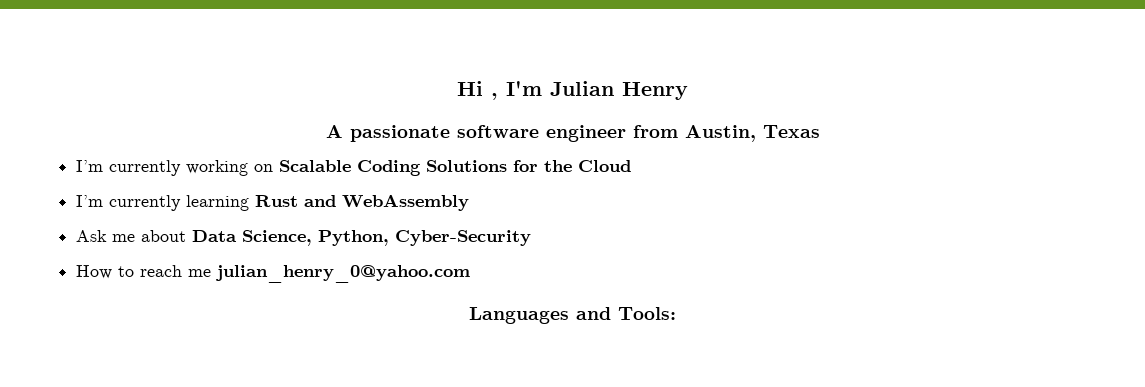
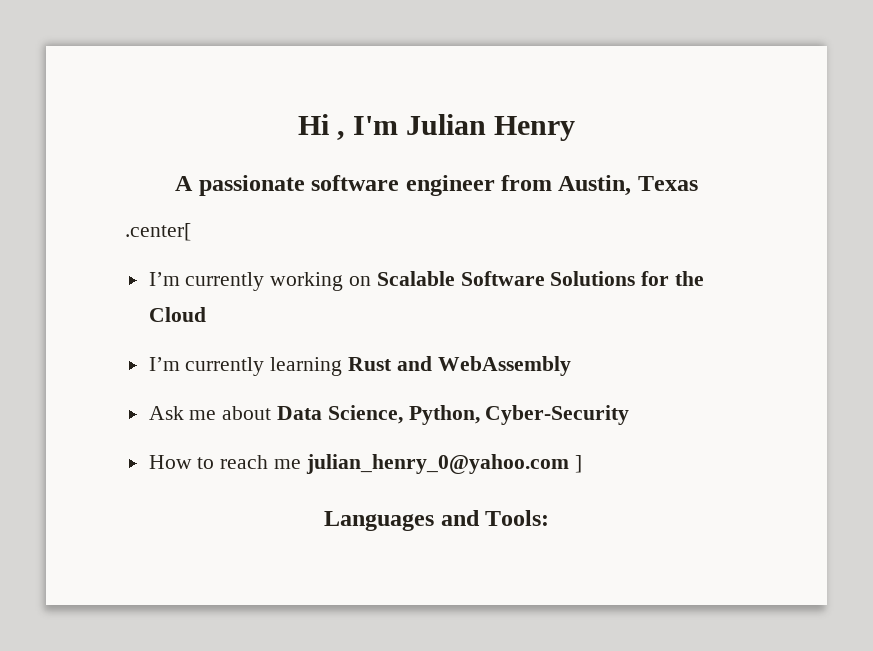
(820, 131) none -> [125,223,191,241] // .center[
[357,160,422,176] Coding -> [460,271,545,286] Software
(471, 274) none -> [574,455,582,473] ]

